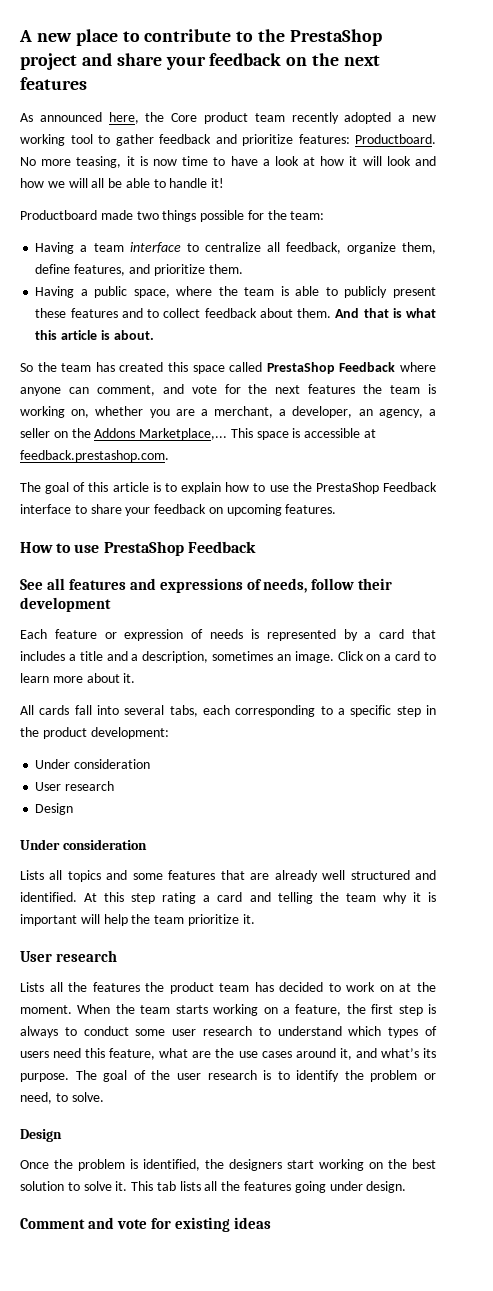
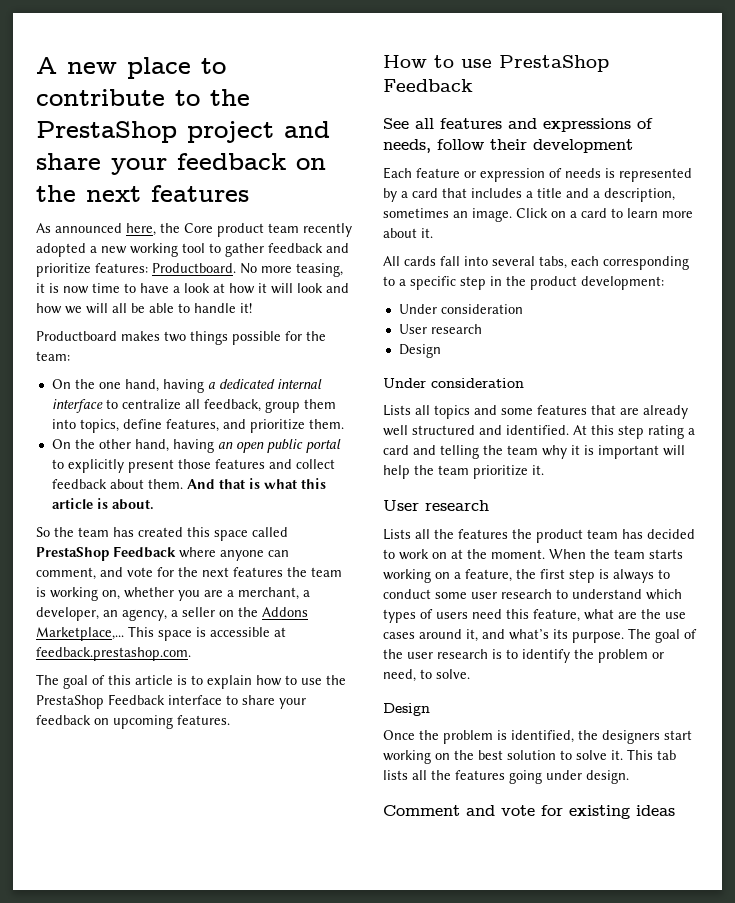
[100,210,133,220] made -> [121,331,160,341] makes
[35,242,124,254] Having a team -> [51,379,322,393] On the one hand, having a dedicated internal
[346,242,436,254] organize them, -> [264,399,336,413] [51,419,119,433] group them into topics,
[35,286,436,298] [35,308,160,318] Having a public space, where the team is able to publicly present these features and to -> [51,439,341,453] [51,459,292,473] On the other hand, having an open public portal to explicitly present those features and

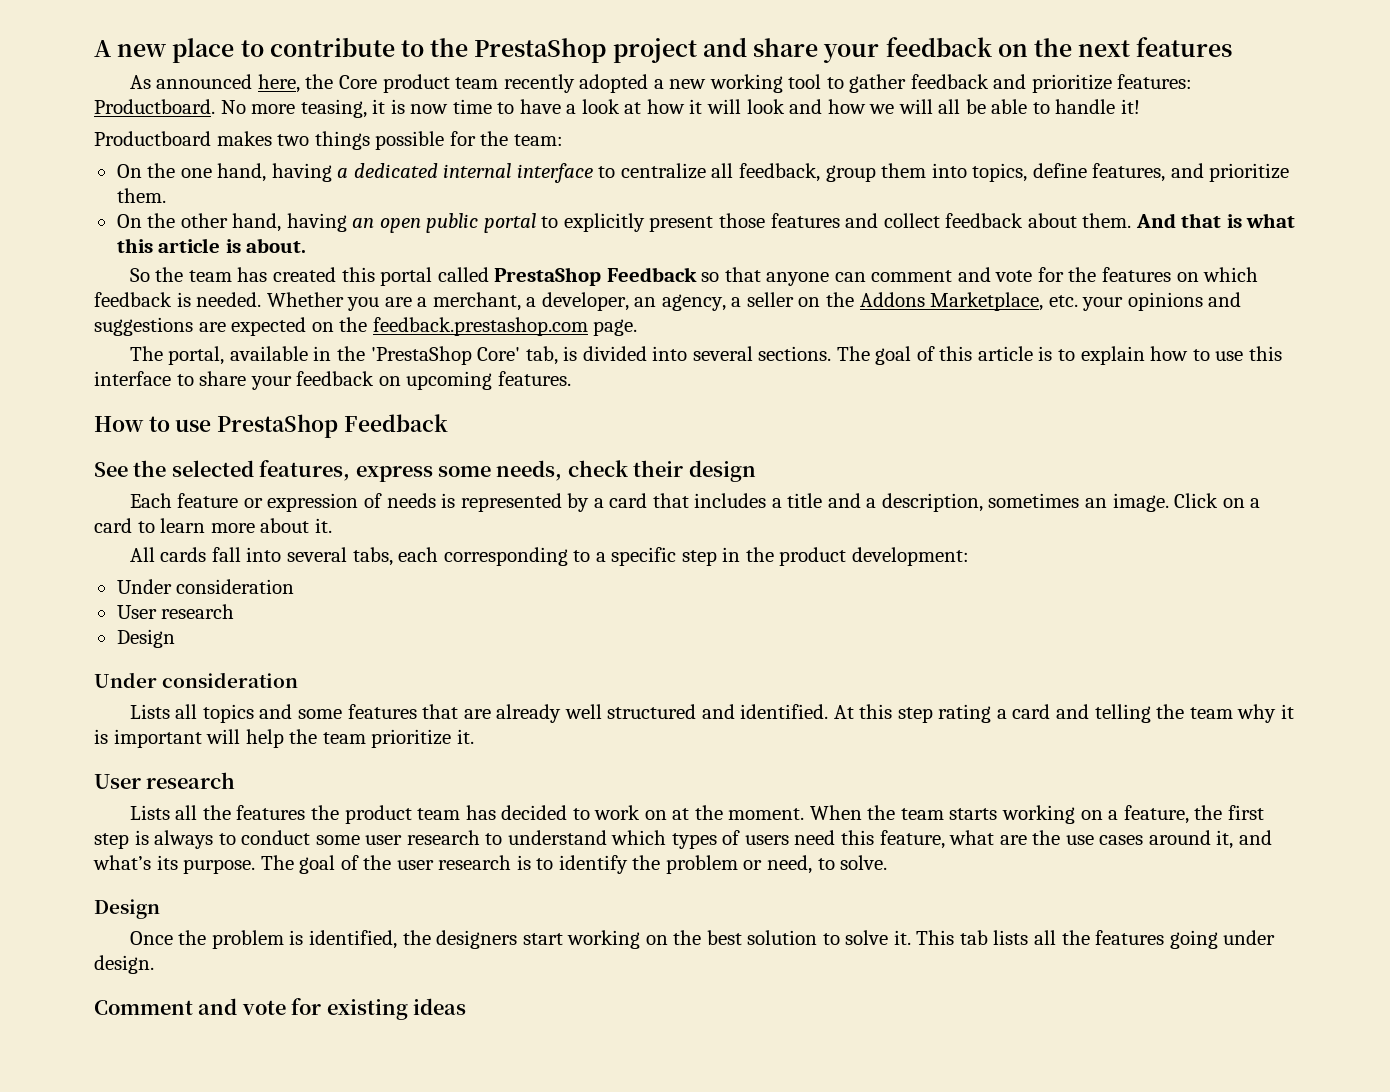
[214,530,248,541] space -> [380,267,433,286] portal
[179,547,216,558] where -> [701,267,761,282] so that
[36,567,96,580] comment, -> [871,270,953,282] comment
[202,567,342,577] [36,587,174,601] next features the team is working on, whether -> [1102,267,1259,282] [94,292,344,307] features on which feedback is needed. Whether
[36,626,286,641] [36,647,191,661] Marketplace,... This space is accessible at feedback.prestashop.com. // -> [930,292,1242,311] [94,317,638,336] [129,346,832,365] Marketplace, etc. your opinions and suggestions are expected on the feedback.prestashop.com page. // The portal, available in the 'PrestaShop Core' tab, is divided into several sections.
[326,675,346,685] [36,694,165,709] the PrestaShop Feedback -> [1248,346,1282,361] this
[415,118,653,132] [383,139,633,153] all features and expressions of needs, follow their development -> [133,460,756,482] the selected features, express some needs, check their design

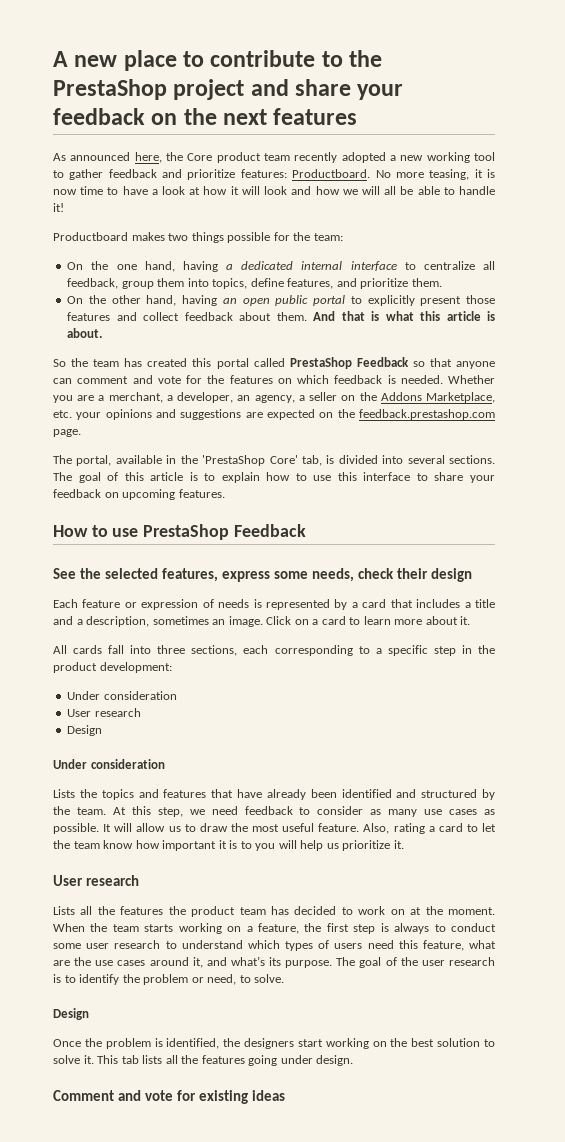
[286,547,393,566] several tabs, -> [157,645,238,656] three sections,
[175,704,198,719] all -> [79,789,97,798] the
[297,709,342,719] some -> (159, 793) none
[463,704,1294,723] [94,729,366,748] are already well structured and identified. At this step rating a card and telling the team why it is important will help the team -> [237,789,495,800] [53,806,496,817] [53,823,496,834] [53,840,339,851] have already been identified and structured by the team. At this step, we need feedback to consider as many use cases as possible. It will allow us to draw the most useful feature. Also, rating a card to let the team know how important it is to you will help us

